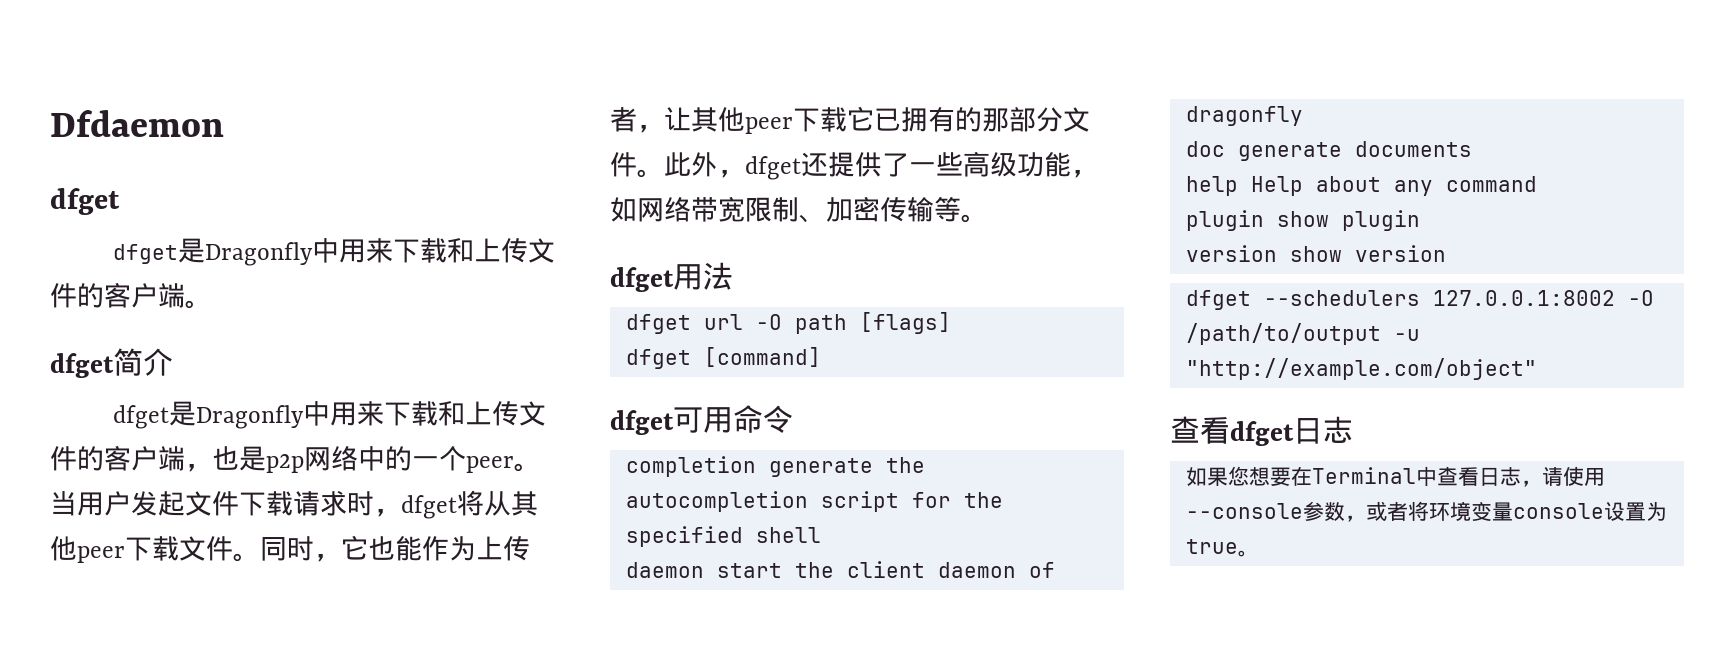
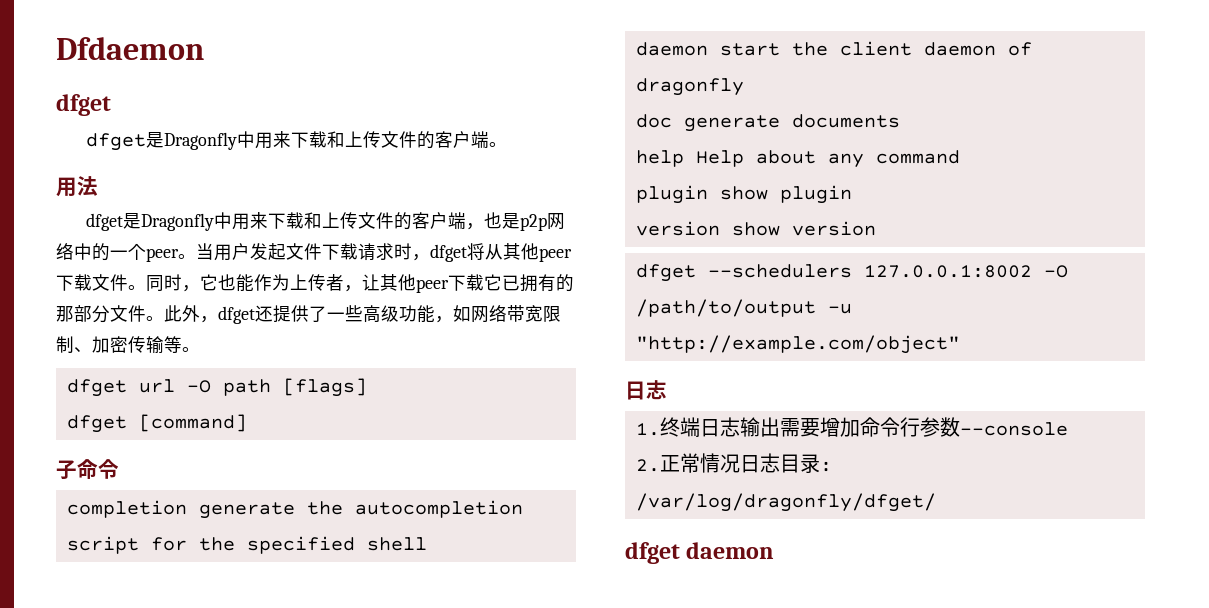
[50,348,173,378] dfget简介 -> [56,176,98,197] 用法
[610,262,733,292] // dfget用法 -> (200, 349) none
[610,407,733,435] dfget可用 -> [56,460,77,480] 子
[1170,416,1294,446] 查看dfget -> (960, 344) none
[1185,466,1605,487] [1185,501,1667,522] [1185,539,1259,557] 如果您想要在Terminal中查看日志，请使用--console参数，或者将环境变量console设置为true。 -> [635,417,1068,437] [635,453,832,473] [635,493,936,512] [625,542,775,564] 1.终端日志输出需要增加命令行参数--console // 2.正常情况日志目录: /var/log/dragonfly/dfget/ // dfget daemon

